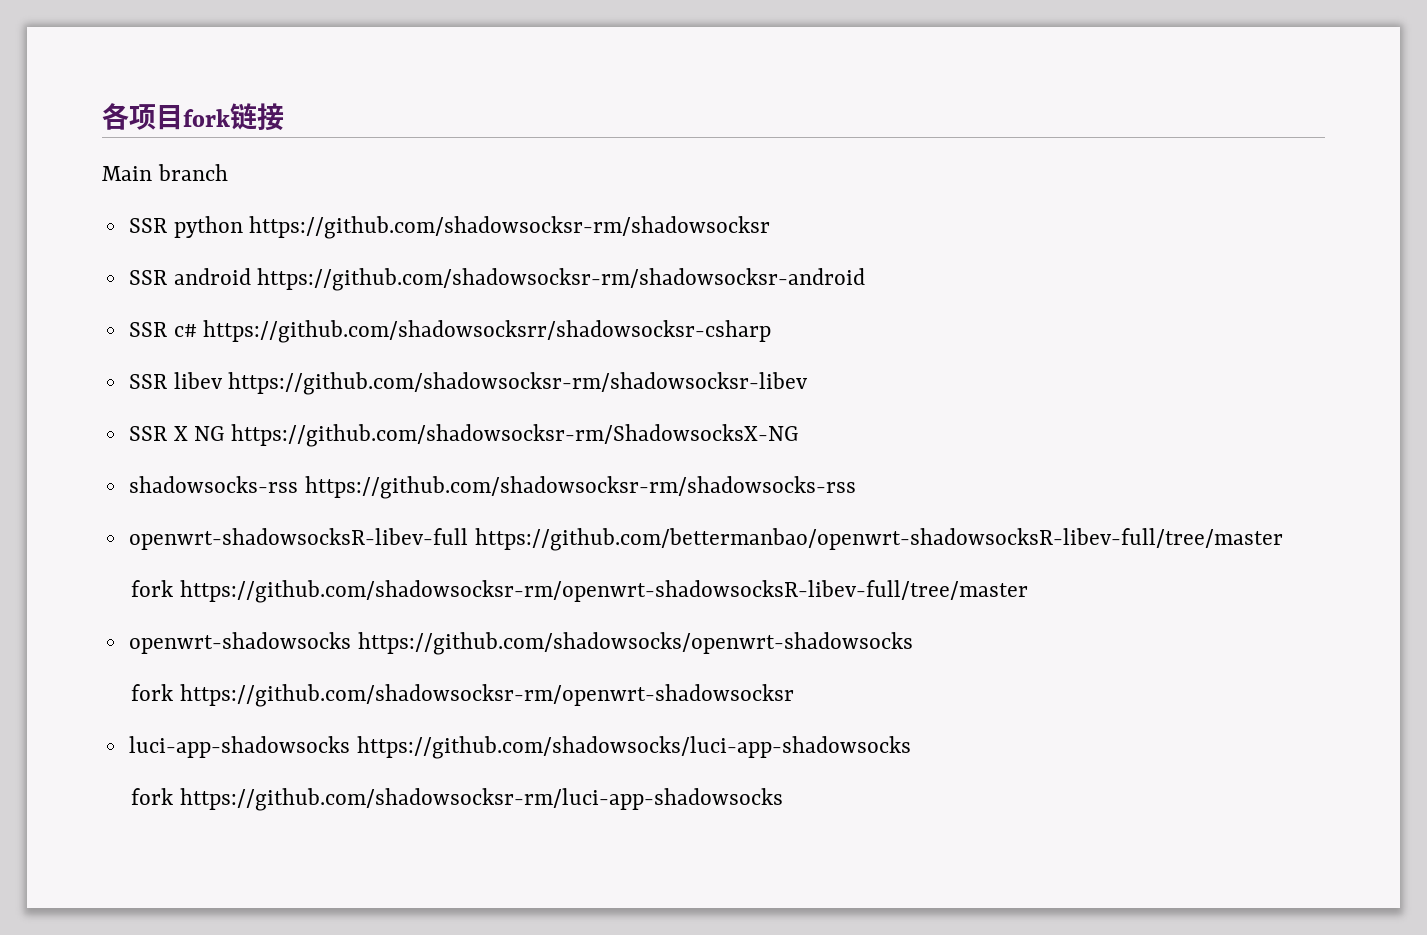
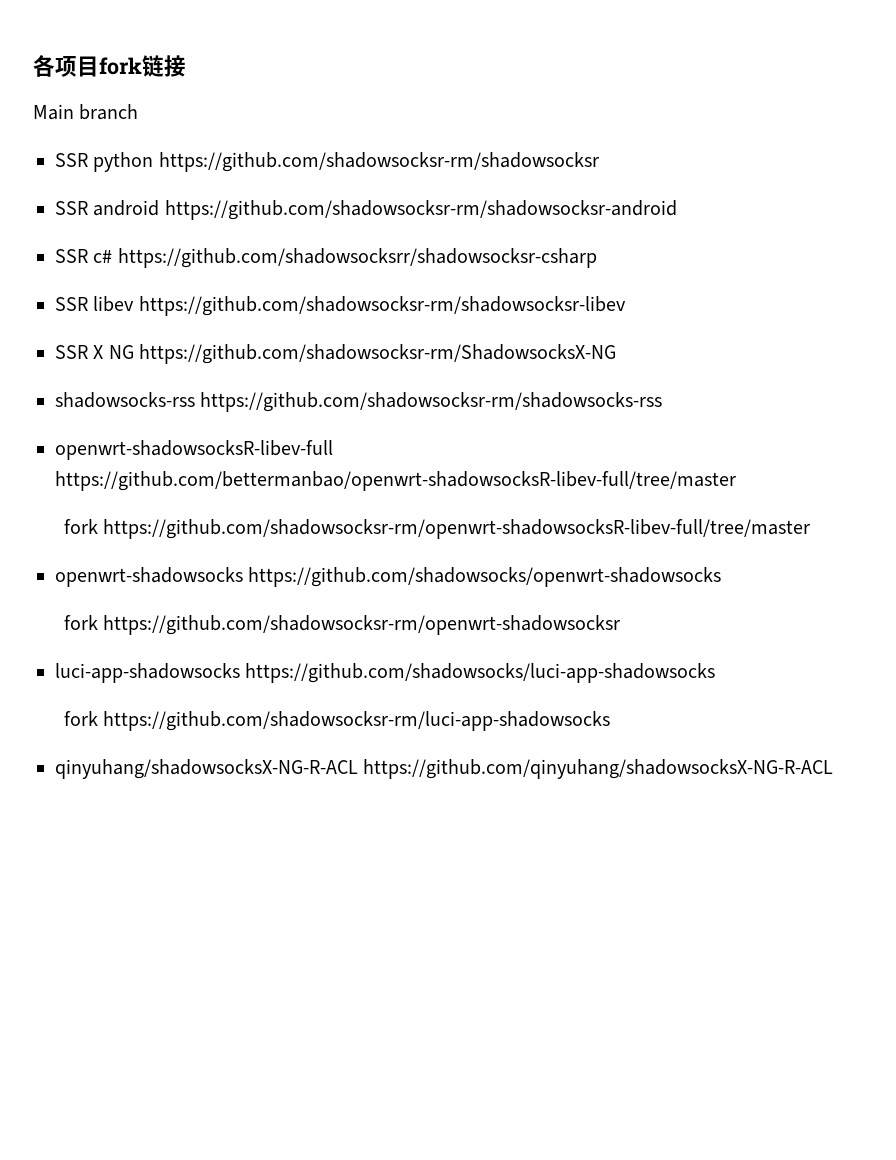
(783, 799) none -> [55,759,834,779] // qinyuhang/shadowsocksX-NG-R-ACL https://github.com/qinyuhang/shadowsocksX-NG-R-ACL

